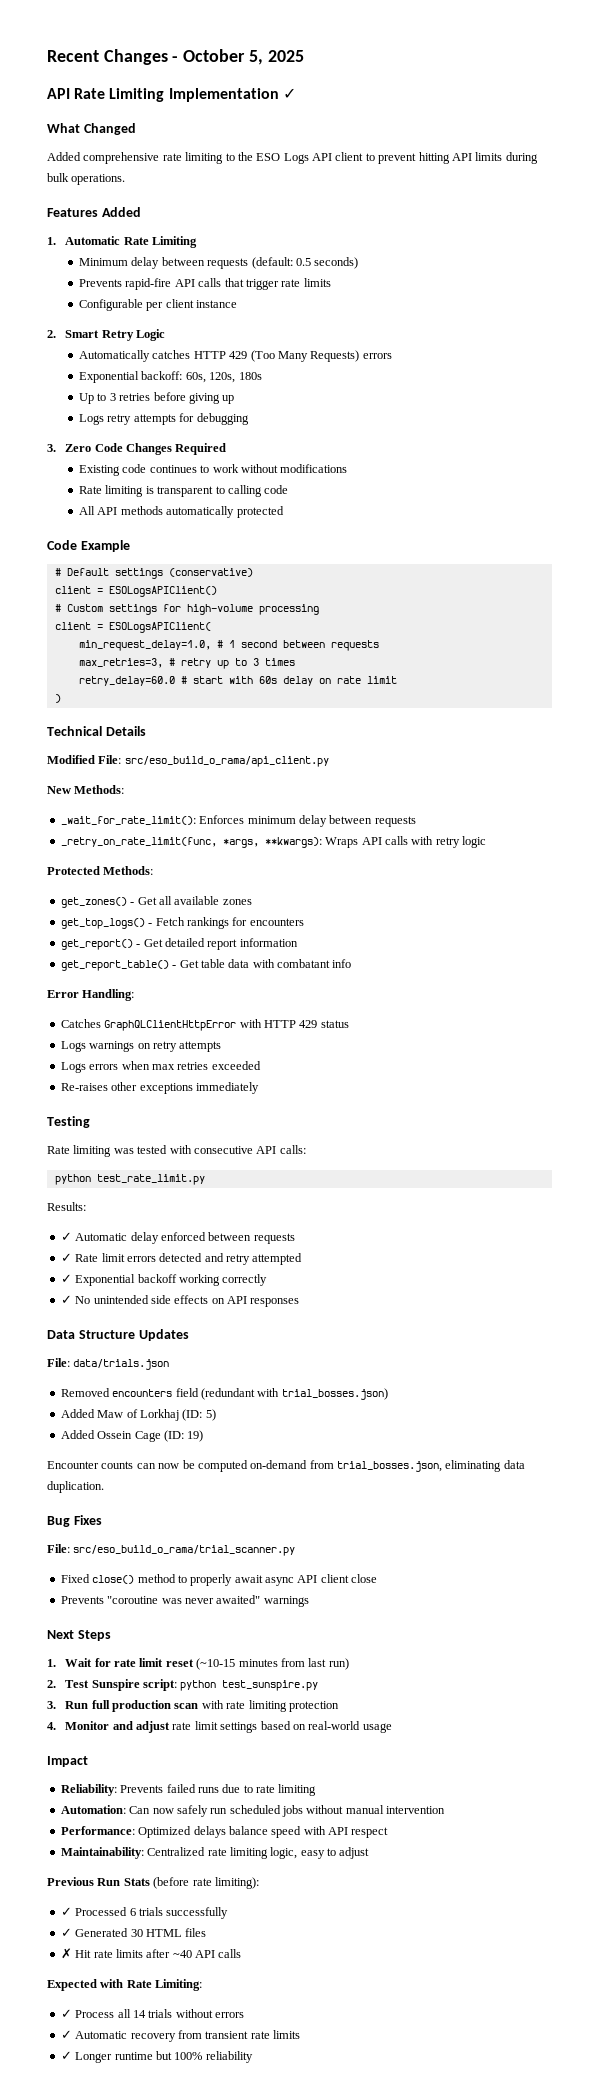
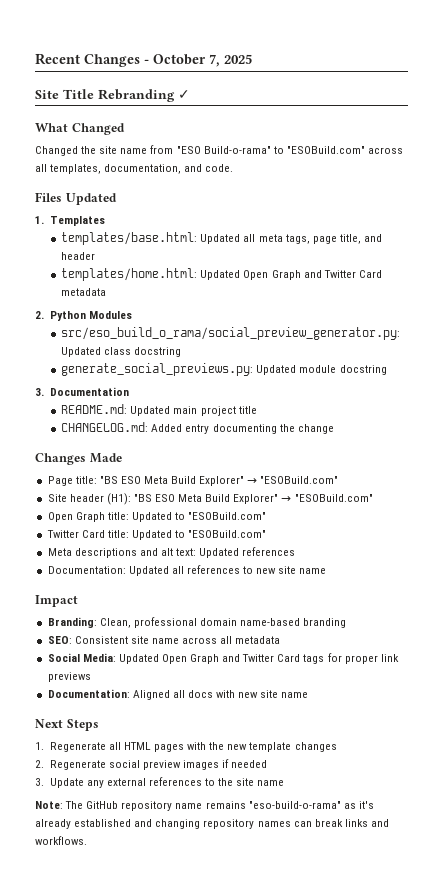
[248,50,263,65] 5, -> [209,54,220,67] 7,
[47,88,279,102] API Rate Limiting Implementation -> [35,89,175,102] Site Title Rebranding
[47,152,538,164] [47,173,126,185] [47,207,141,217] [47,236,198,248] [79,257,359,269] [79,278,331,290] [79,299,238,311] [47,329,166,341] [79,350,392,362] [79,371,262,383] [79,392,235,404] [79,413,249,425] [47,443,227,455] [79,464,348,476] [79,485,289,497] [79,506,284,518] [47,540,130,552] [54,568,253,579] [54,586,217,597] [54,604,319,615] [54,622,211,633] [78,640,379,651] [78,658,295,669] [78,676,397,686] [54,694,61,703] [47,726,146,736] [47,755,329,767] [47,785,125,794] [60,815,416,827] [60,836,486,848] [47,866,154,875] [60,896,252,908] [60,917,304,929] [60,938,298,950] [60,959,352,971] [47,989,135,1001] [60,1019,349,1031] [60,1041,222,1052] [60,1061,261,1073] [60,1082,259,1094] [47,1116,90,1128] [47,1145,306,1157] [54,1174,205,1185] [47,1202,86,1211] [60,1232,295,1244] [60,1253,303,1265] [60,1274,268,1286] [60,1295,300,1307] [47,1329,189,1341] [47,1358,170,1370] [60,1388,388,1400] [60,1409,216,1421] [60,1430,204,1442] [47,1460,525,1472] [47,1481,104,1493] [47,1515,102,1527] [47,1544,296,1556] [60,1574,378,1586] [60,1595,309,1607] [47,1630,111,1641] [47,1658,349,1670] [47,1679,319,1691] [47,1700,339,1712] [47,1721,392,1733] [47,1756,88,1767] [60,1784,317,1796] [60,1805,446,1817] [60,1826,389,1838] [60,1847,370,1859] [47,1877,259,1889] [60,1907,229,1919] [60,1928,207,1937] [60,1948,242,1959] [47,1979,203,1991] [60,2009,244,2018] [60,2030,300,2042] [60,2051,253,2063] Added comprehensive rate limiting to the ESO Logs API client to prevent hitting API limits during bulk operations. // Features Added // 1. Automatic Rate Limiting // Minimum delay between requests (default: 0.5 seconds) // Prevents rapid-fire API calls that trigger rate limits // Configurable per client instance // 2. Smart Retry Logic // Automatically catches HTTP 429 (Too Many Requests) errors // Exponential backoff: 60s, 120s, 180s // Up to 3 retries before giving up // Logs retry attempts for debugging // 3. Zero Code Changes Required // Existing code continues to work without modifications // Rate limiting is transparent to calling code // All API methods automatically protected // Code Example // # Default settings (conservative) // client = ESOLogsAPIClient() // # Custom settings for high-volume processing // client = ESOLogsAPIClient( // min_request_delay=1.0, # 1 second between requests // max_retries=3, # retry up to 3 times // retry_delay=60.0 # start with 60s delay on rate limit // ) // Technical Details // Modified File: src/eso_build_o_rama/api_client.py // New Methods: // _wait_for_rate_limit(): Enforces minimum delay between requests // _retry_on_rate_limit(func, *args, **kwargs): Wraps API calls with retry logic // Protected Methods: // get_zones() - Get all available zones // get_top_logs() - Fetch rankings for encounters // get_report() - Get detailed report information // get_report_table() - Get table data with combatant info // Error Handling: // Catches GraphQLClientHttpError with HTTP 429 status // Logs warnings on retry attempts // Logs errors when max retries exceeded // Re-raises other exceptions immediately // Testing // Rate limiting was tested with consecutive API calls: // python test_rate_limit.py // Results: // ✓ Automatic delay enforced between requests // ✓ Rate limit errors detected and retry attempted // ✓ Exponential backoff working correctly // ✓ No unintended side effects on API responses // Data Structure Updates // File: data/trials.json // Removed encounters field (redundant with trial_bosses.json) // Added Maw of Lorkhaj (ID: 5) // Added Ossein Cage (ID: 19) // Encounter counts can now be computed on-demand from trial_bosses.json, eliminating data duplication. // Bug Fixes // File: src/eso_build_o_rama/trial_scanner.py // Fixed close() method to properly await async API client close // Prevents "coroutine was never awaited" warnings // Next Steps // 1. Wait for rate limit reset (~10-15 minutes from last run) // 2. Test Sunspire script: python test_sunspire.py // 3. Run full production scan with rate limiting protection // 4. Monitor and adjust rate limit settings based on real-world usage // Impact // Reliability: Prevents failed runs due to rate limiting // Automation: Can now safely run scheduled jobs without manual intervention // Performance: Optimized delays balance speed with API respect // Maintainability: Centralized rate limiting logic, easy to adjust // Previous Run Stats (before rate limiting): // ✓ Processed 6 trials successfully // ✓ Generated 30 HTML files // ✗ Hit rate limits after ~40 API calls // Expected with Rate Limiting: // ✓ Process all 14 trials without errors // ✓ Automatic recovery from transient rate limits // ✓ Longer runtime but 100% reliability -> [35,145,403,156] [35,164,234,174] [35,192,117,205] [35,216,105,226] [61,232,383,245] [61,252,96,260] [61,268,382,281] [61,288,107,296] [35,311,132,321] [61,327,401,340] [61,347,182,357] [61,363,387,376] [35,387,129,396] [61,404,257,416] [61,422,334,434] [35,453,122,465] [47,476,339,486] [47,493,373,505] [47,512,267,522] [46,530,267,540] [47,547,296,558] [47,565,327,576] [35,595,78,607] [47,617,347,628] [47,636,281,644] [47,653,399,664] [47,672,91,682] [47,689,309,700] [35,719,99,731] [35,742,337,752] [35,759,268,770] [35,777,285,788] [35,801,374,811] [35,819,389,829] [35,836,87,845] Changed the site name from "ESO Build-o-rama" to "ESOBuild.com" across all templates, documentation, and code. // Files Updated // 1. Templates // templates/base.html: Updated all meta tags, page title, and header // templates/home.html: Updated Open Graph and Twitter Card metadata // 2. Python Modules // src/eso_build_o_rama/social_preview_generator.py: Updated class docstring // generate_social_previews.py: Updated module docstring // 3. Documentation // README.md: Updated main project title // CHANGELOG.md: Added entry documenting the change // Changes Made // Page title: "BS ESO Meta Build Explorer" → "ESOBuild.com" // Site header (H1): "BS ESO Meta Build Explorer" → "ESOBuild.com" // Open Graph title: Updated to "ESOBuild.com" // Twitter Card title: Updated to "ESOBuild.com" // Meta descriptions and alt text: Updated references // Documentation: Updated all references to new site name // Impact // Branding: Clean, professional domain name-based branding // SEO: Consistent site name across all metadata // Social Media: Updated Open Graph and Twitter Card tags for proper link previews // Documentation: Aligned all docs with new site name // Next Steps // 1. Regenerate all HTML pages with the new template changes // 2. Regenerate social preview images if needed // 3. Update any external references to the site name // Note: The GitHub repository name remains "eso-build-o-rama" as it's already established and changing repository names can break links and workflows.

